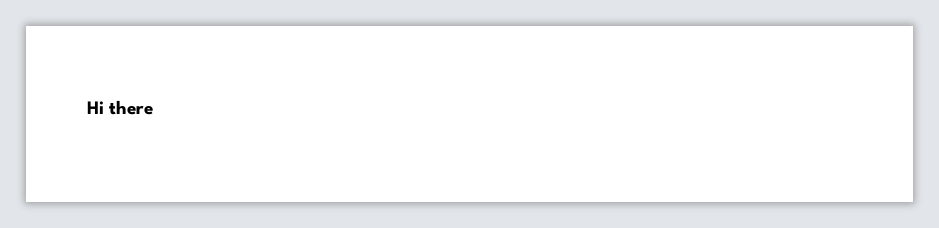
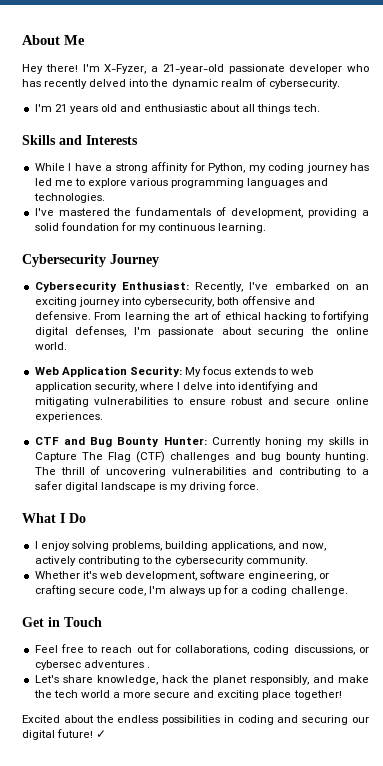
[87,100,154,115] Hi there -> [22,35,85,45] [22,64,369,74] [22,78,340,89] [34,104,320,114] [22,135,138,145] [34,162,370,173] [34,178,329,188] [33,193,105,203] [34,207,369,218] [34,222,267,233] [22,254,159,267] [34,281,369,292] [34,296,316,307] [34,311,370,322] [34,326,370,337] [34,342,67,350] [34,366,314,377] [34,381,319,392] [34,397,369,407] [34,412,103,422] [34,437,370,447] [34,451,369,463] [34,466,369,477] [34,481,260,492] [22,513,86,523] [34,541,327,551] [34,556,309,566] [34,570,330,581] [34,585,348,596] [22,617,102,627] [34,644,370,655] [34,660,150,670] [34,675,369,685] [33,690,342,700] [22,715,369,725] [22,729,107,740] About Me // Hey there! I'm X-Fyzer, a 21-year-old passionate developer who has recently delved into the dynamic realm of cybersecurity. // I'm 21 years old and enthusiastic about all things tech. // Skills and Interests // While I have a strong affinity for Python, my coding journey has led me to explore various programming languages and technologies. // I've mastered the fundamentals of development, providing a solid foundation for my continuous learning. // Cybersecurity Journey // Cybersecurity Enthusiast: Recently, I've embarked on an exciting journey into cybersecurity, both offensive and defensive. From learning the art of ethical hacking to fortifying digital defenses, I'm passionate about securing the online world. // Web Application Security: My focus extends to web application security, where I delve into identifying and mitigating vulnerabilities to ensure robust and secure online experiences. // CTF and Bug Bounty Hunter: Currently honing my skills in Capture The Flag (CTF) challenges and bug bounty hunting. The thrill of uncovering vulnerabilities and contributing to a safer digital landscape is my driving force. // What I Do // I enjoy solving problems, building applications, and now, actively contributing to the cybersecurity community. // Whether it's web development, software engineering, or crafting secure code, I'm always up for a coding challenge. // Get in Touch // Feel free to reach out for collaborations, coding discussions, or cybersec adventures . // Let's share knowledge, hack the planet responsibly, and make the tech world a more secure and exciting place together! // Excited about the endless possibilities in coding and securing our digital future! ✓

